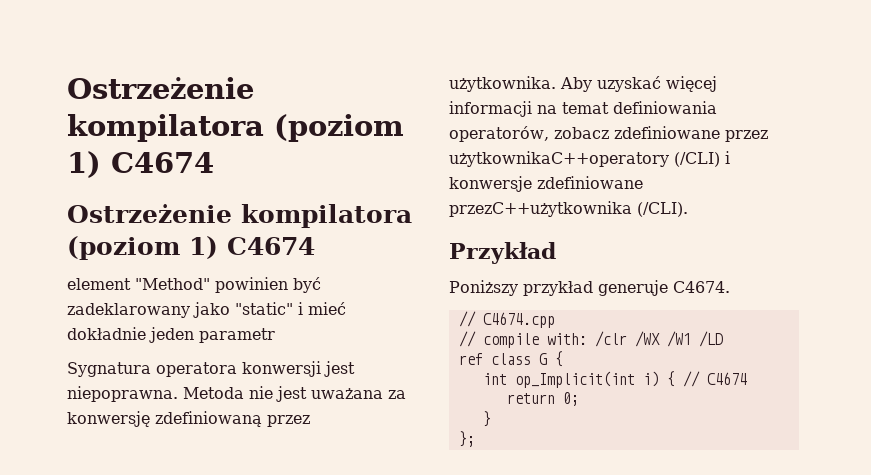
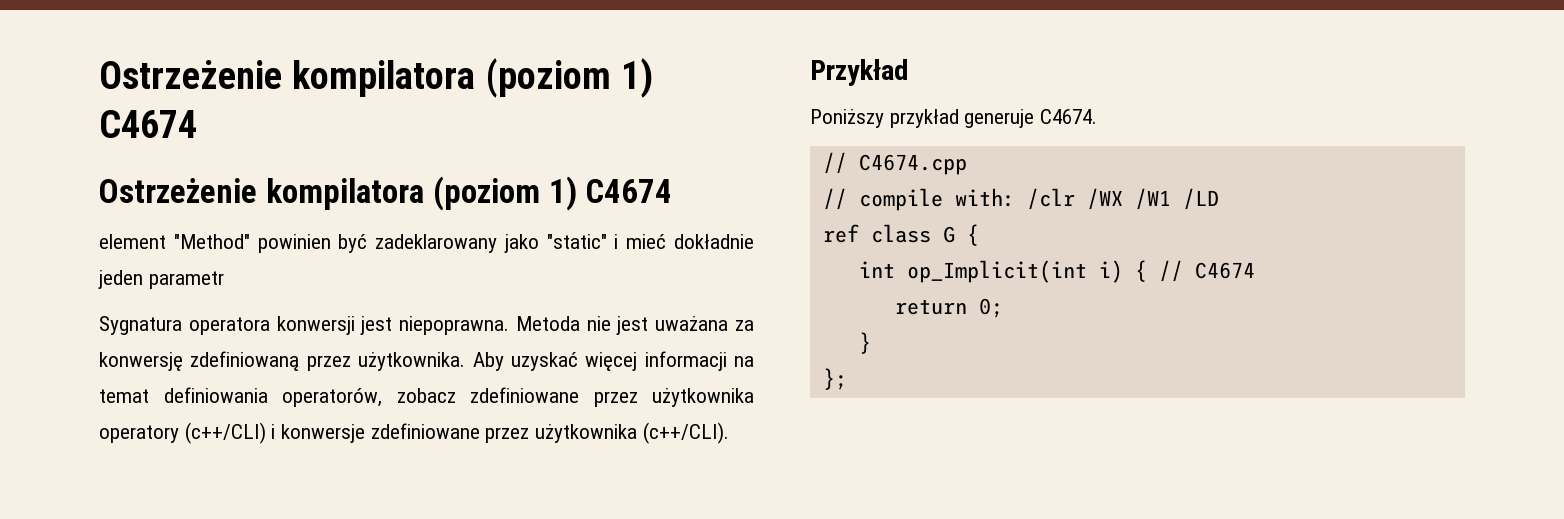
[449,151,730,167] [449,176,643,192] [449,201,688,217] użytkownikaC++operatory (/CLI) i konwersje zdefiniowane przezC++użytkownika (/CLI). -> [652,388,754,407] [99,422,729,444] użytkownika operatory (c++/CLI) i konwersje zdefiniowane przez użytkownika (c++/CLI).

